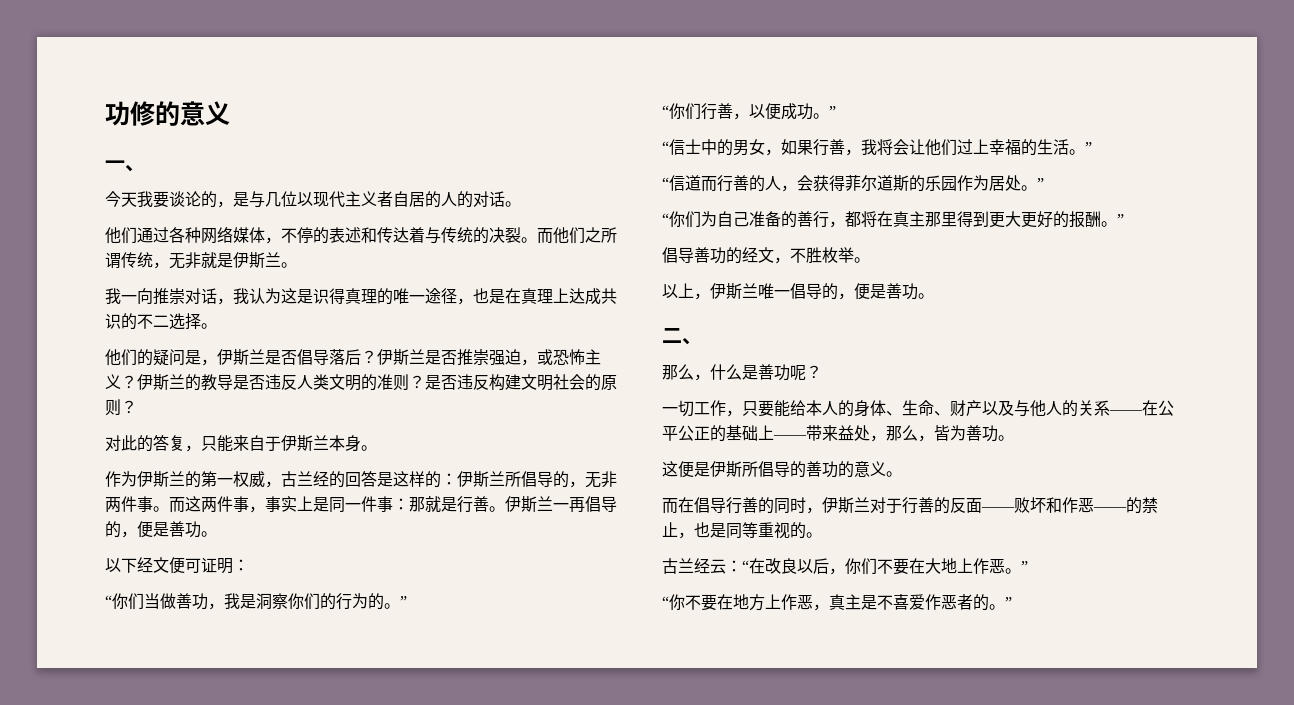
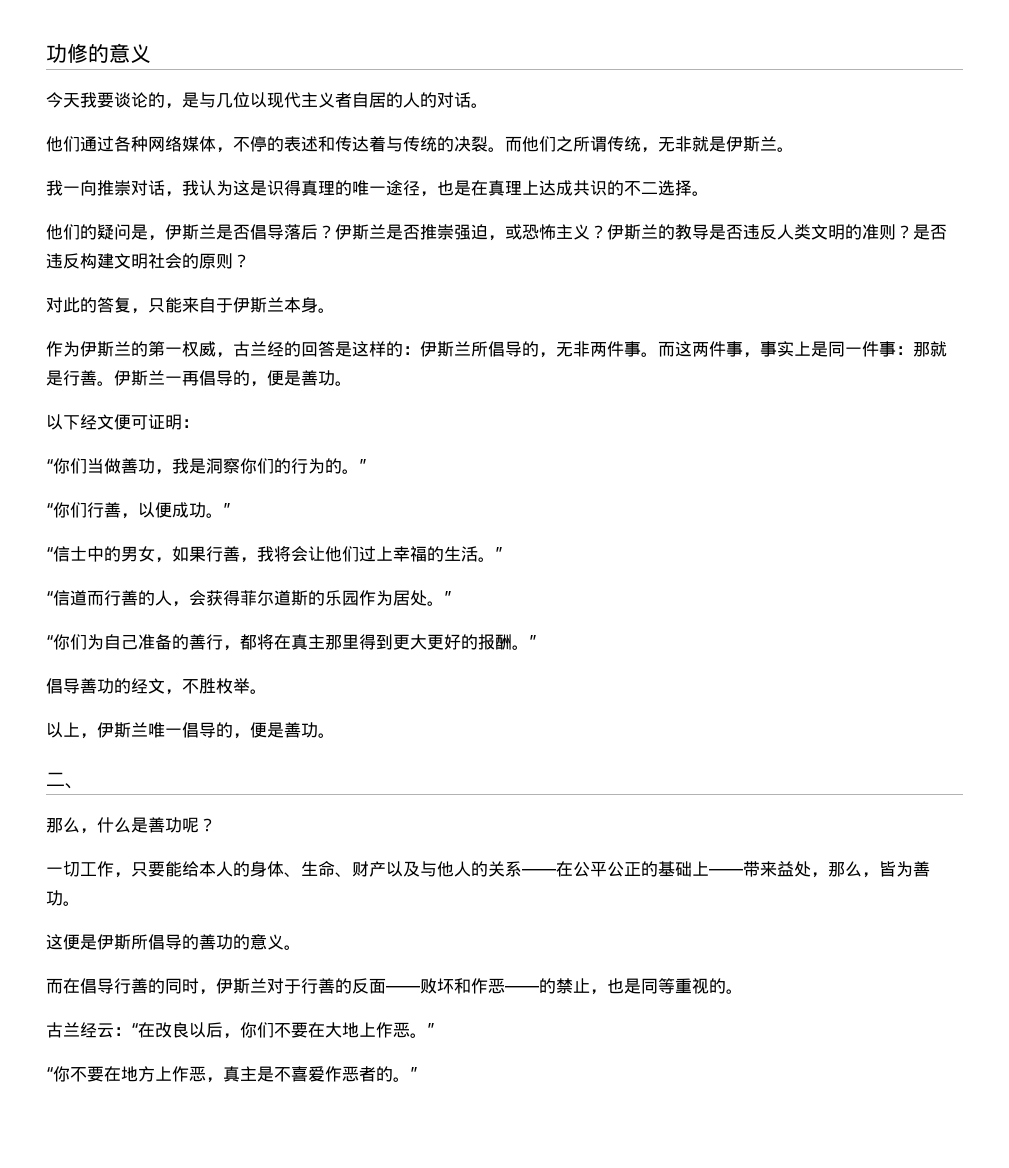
[105,160,145,172] // 一、 -> (151, 53) none

